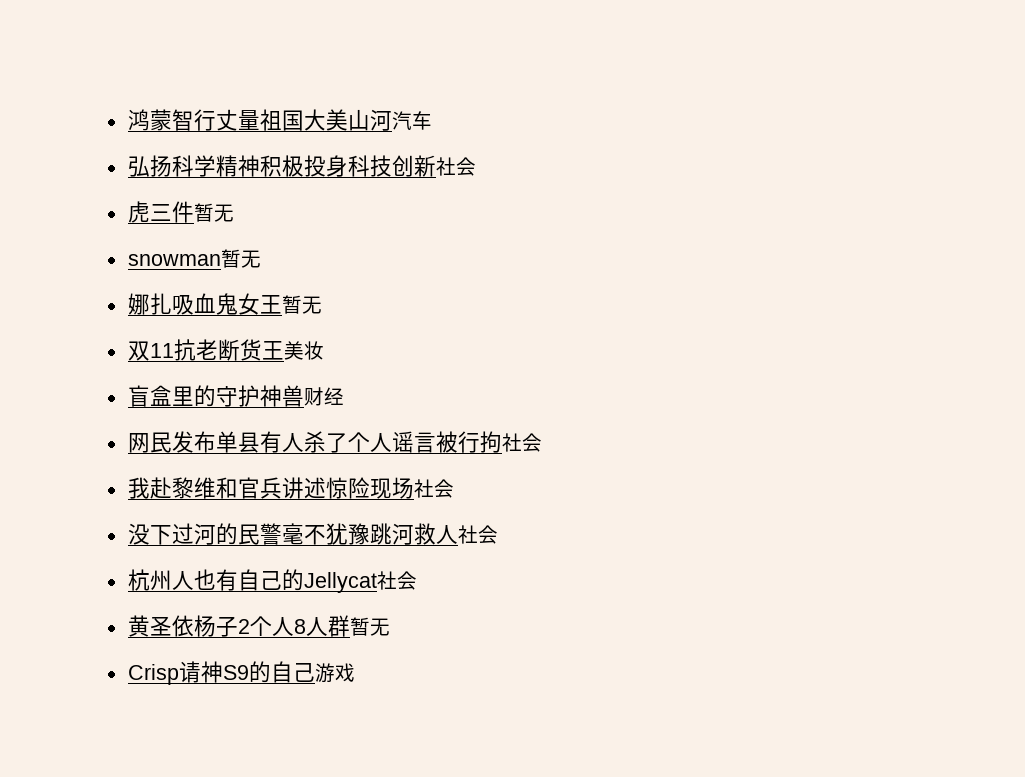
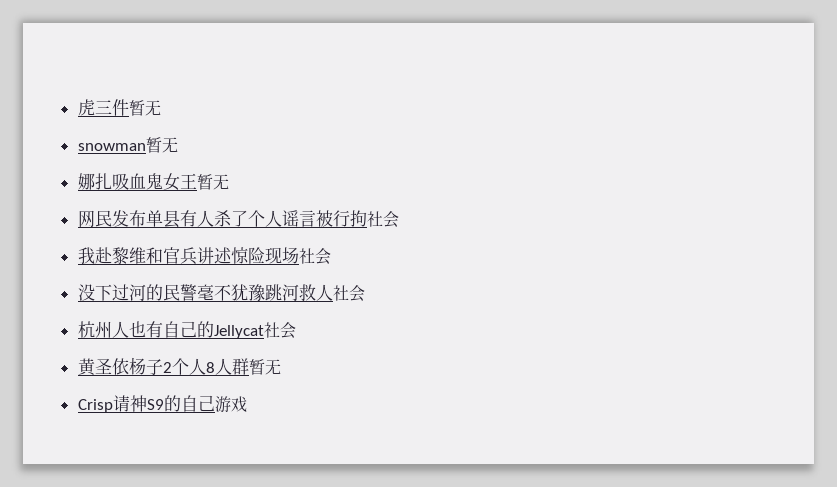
[127,109,432,131] [127,155,476,177] 鸿蒙智行丈量祖国大美山河汽车 // 弘扬科学精神积极投身科技创新社会 // -> (77, 107) none
[127,339,324,361] [127,385,344,407] // 双11抗老断货王美妆 // 盲盒里的守护神兽财经 -> (229, 182) none

